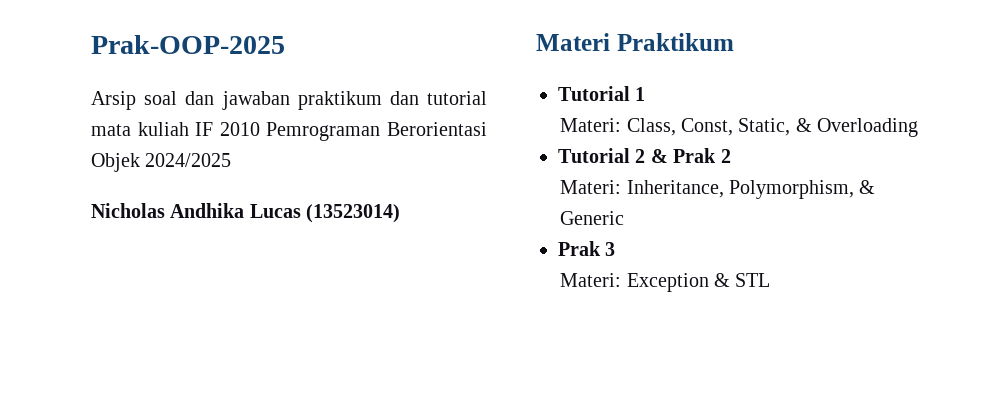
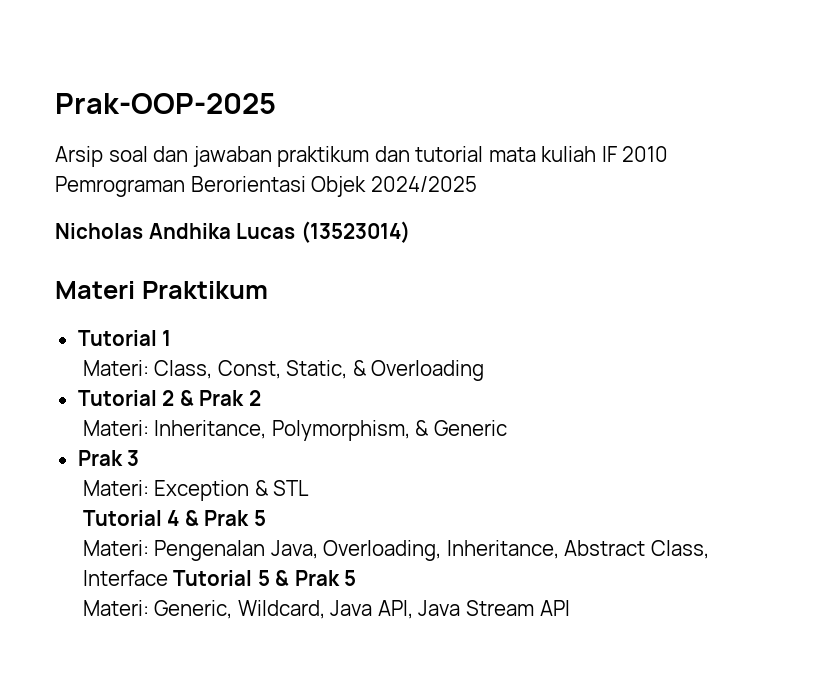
(771, 280) none -> [82,510,266,526] [82,540,709,561] [82,570,357,586] [82,600,570,619] // Tutorial 4 & Prak 5 // Materi: Pengenalan Java, Overloading, Inheritance, Abstract Class, Interface Tutorial 5 & Prak 5 // Materi: Generic, Wildcard, Java API, Java Stream API

